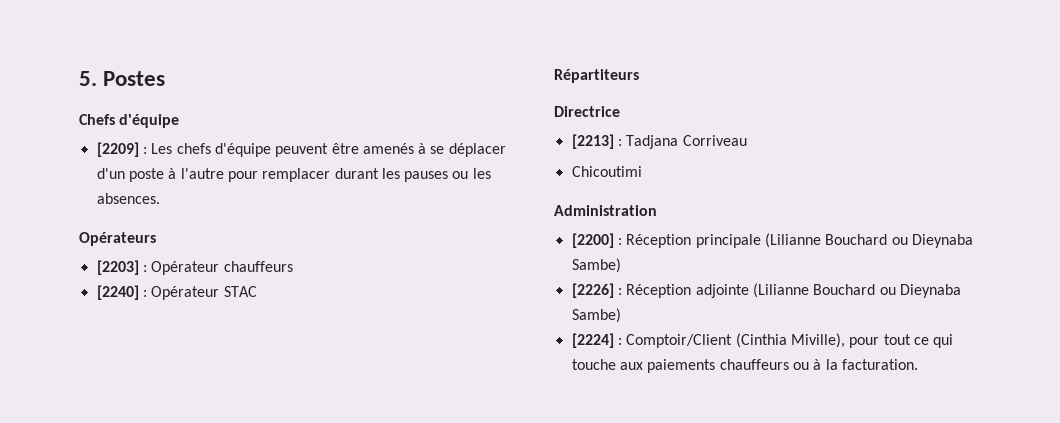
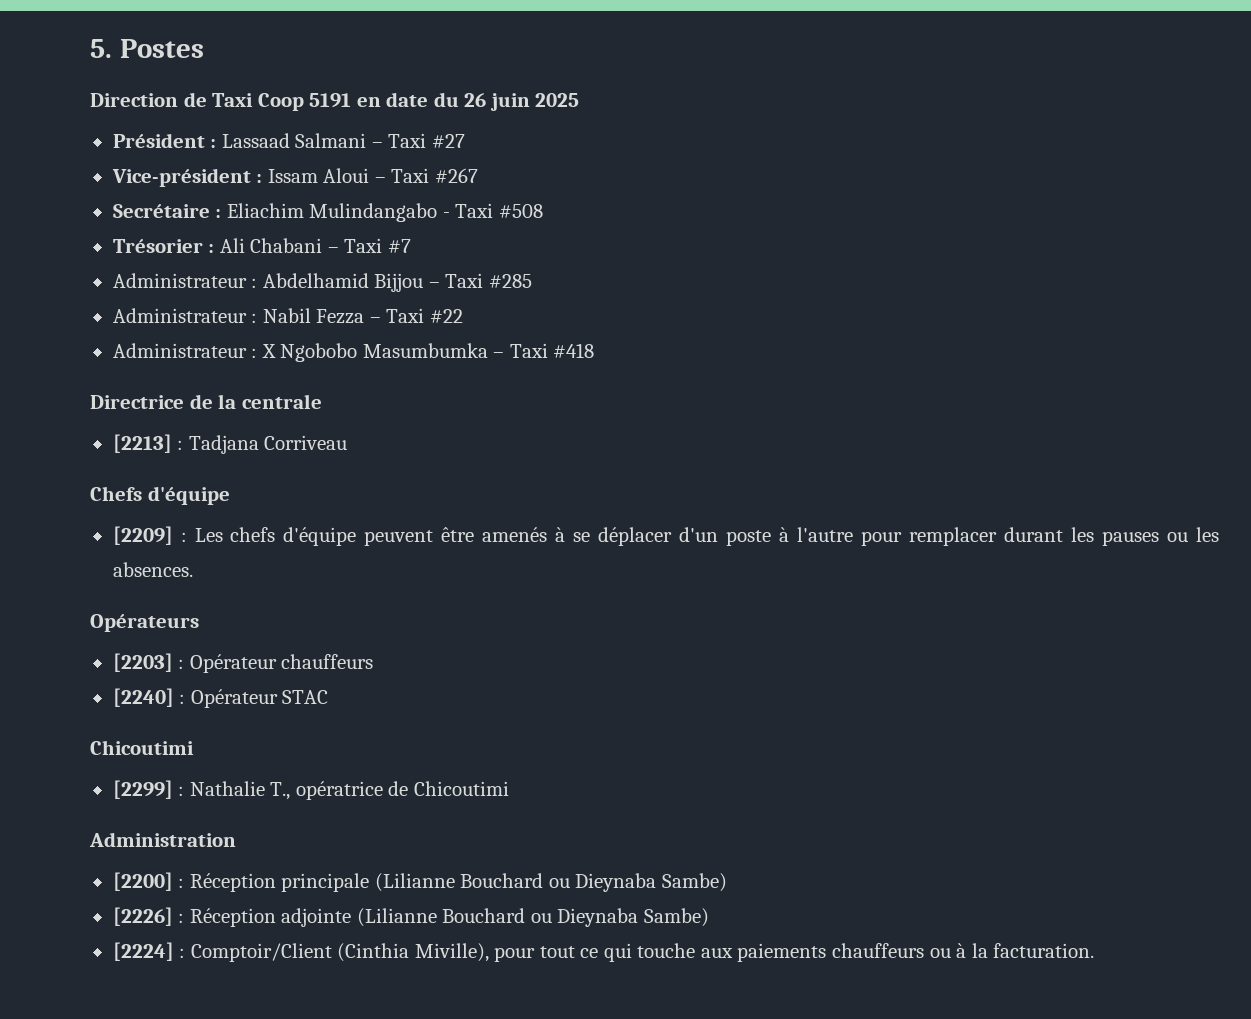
(166, 78) none -> [90,92,580,111] [112,133,465,148] [111,168,478,187] [112,203,543,222] [112,238,411,253] [112,273,532,292] [112,308,463,324] [112,343,595,362] [90,394,322,409] [112,434,348,454] // Direction de Taxi Coop 5191 en date du 26 juin 2025 // Président : Lassaad Salmani – Taxi #27 // Vice-président : Issam Aloui – Taxi #267 // Secrétaire : Eliachim Mulindangabo - Taxi #508 // Trésorier : Ali Chabani – Taxi #7 // Administrateur : Abdelhamid Bijjou – Taxi #285 // Administrateur : Nabil Fezza – Taxi #22 // Administrateur : X Ngobobo Masumbumka – Taxi #418 // Directrice de la centrale // [2213] : Tadjana Corriveau
[554,69,639,83] [554,106,620,117] [571,134,747,149] Répartiteurs // Directrice // [2213] : Tadjana Corriveau // -> [90,740,194,755] [112,780,409,800] Chicoutimi // [2299] : Nathalie T., opératrice de

